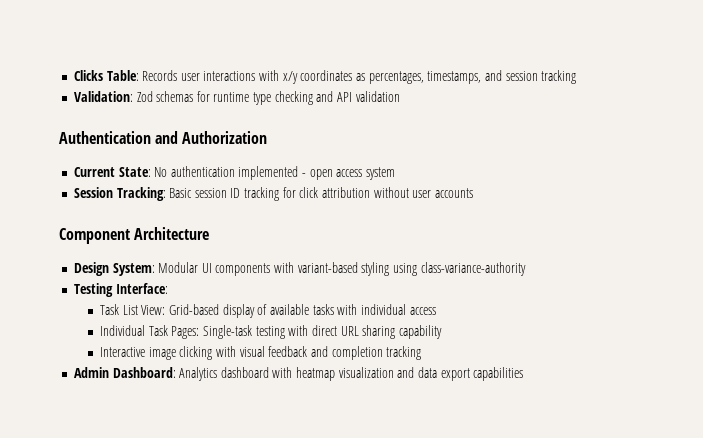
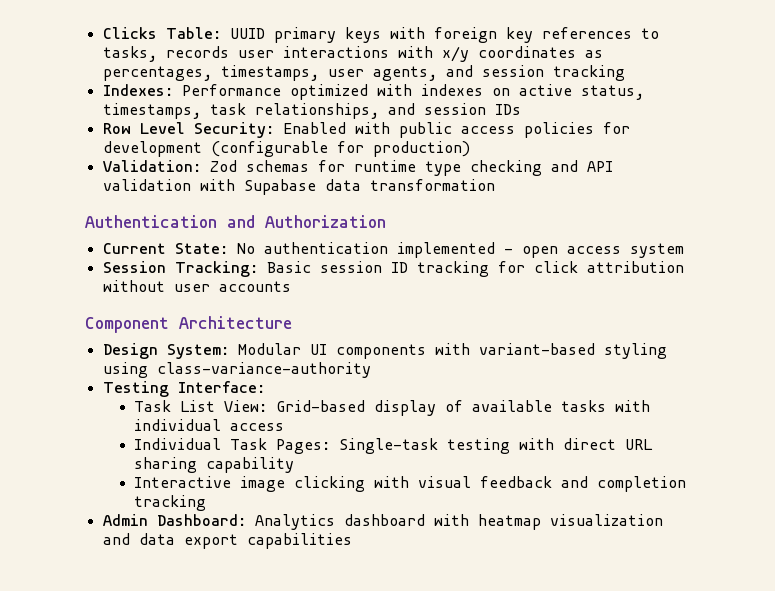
[142,70,178,81] Records -> [229,27,659,43] [102,46,229,62] UUID primary keys with foreign key references to tasks, records
(482, 77) none -> [327,66,437,81] user agents,
(577, 77) none -> [102,84,644,100] [102,103,521,119] [102,122,630,138] [102,141,470,157] // Indexes: Performance optimized with indexes on active status, timestamps, task relationships, and session IDs // Row Level Security: Enabled with public access policies for development (configurable for production)
(400, 96) none -> [199,179,495,195] with Supabase data transformation

